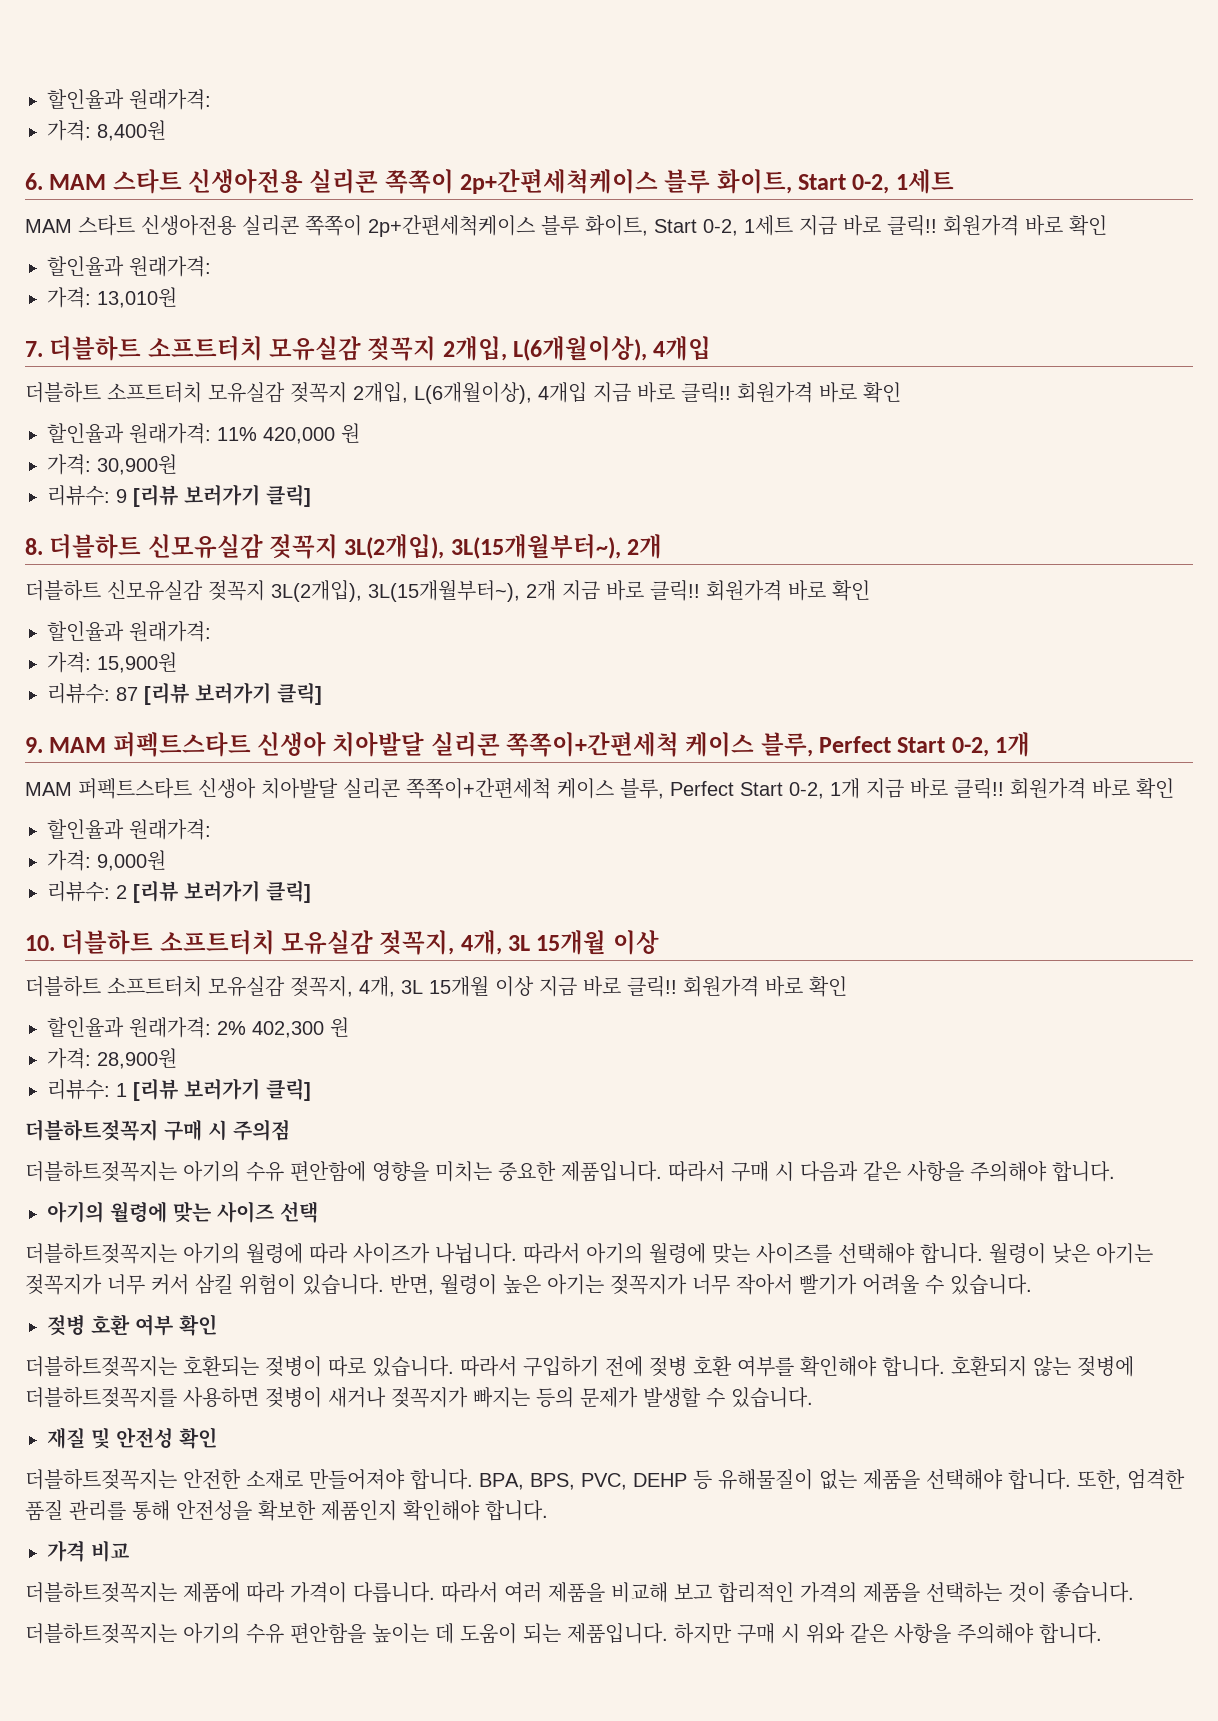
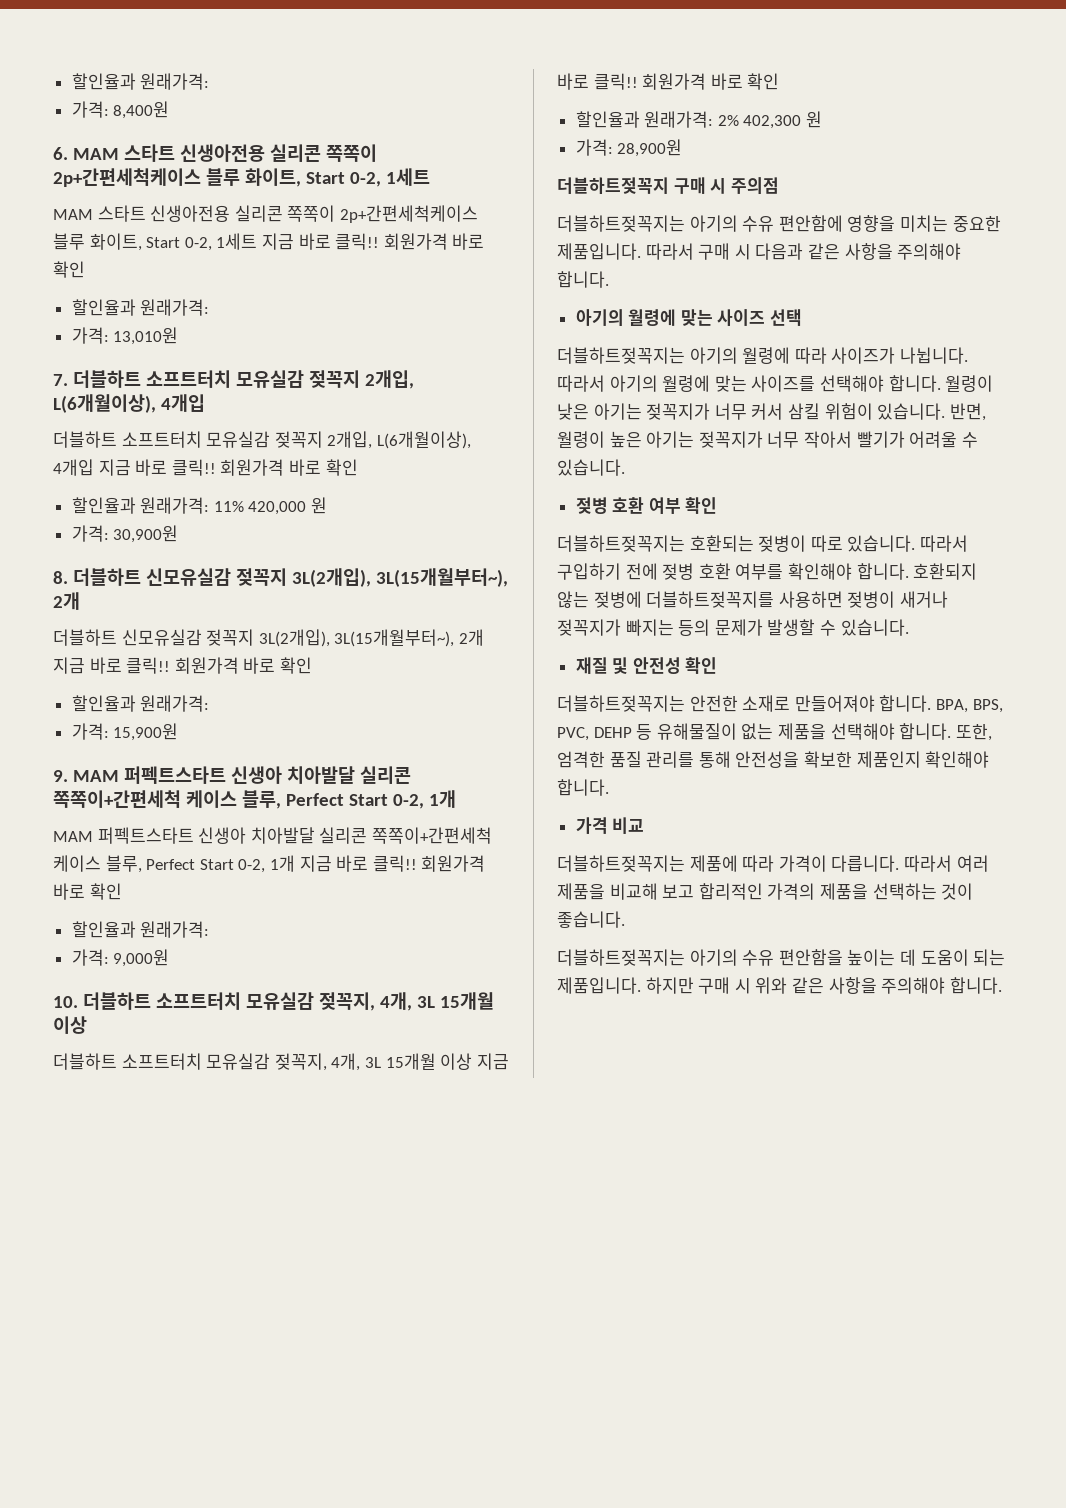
[47,484,311,507] // 리뷰수: 9 [리뷰 보러가기 클릭] -> (179, 534) none
[47,682,322,705] // 리뷰수: 87 [리뷰 보러가기 클릭] -> (179, 732) none
[47,880,311,903] // 리뷰수: 2 [리뷰 보러가기 클릭] -> (170, 958) none
[47,1078,311,1101] // 리뷰수: 1 [리뷰 보러가기 클릭] -> (683, 148) none

